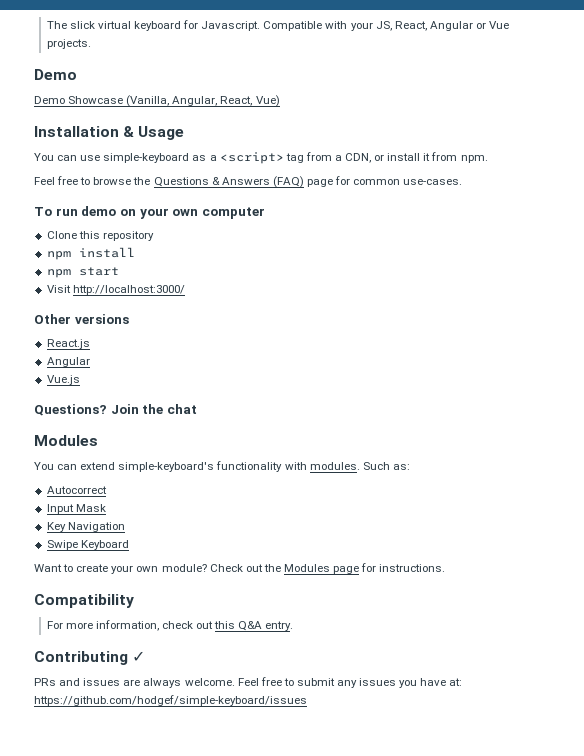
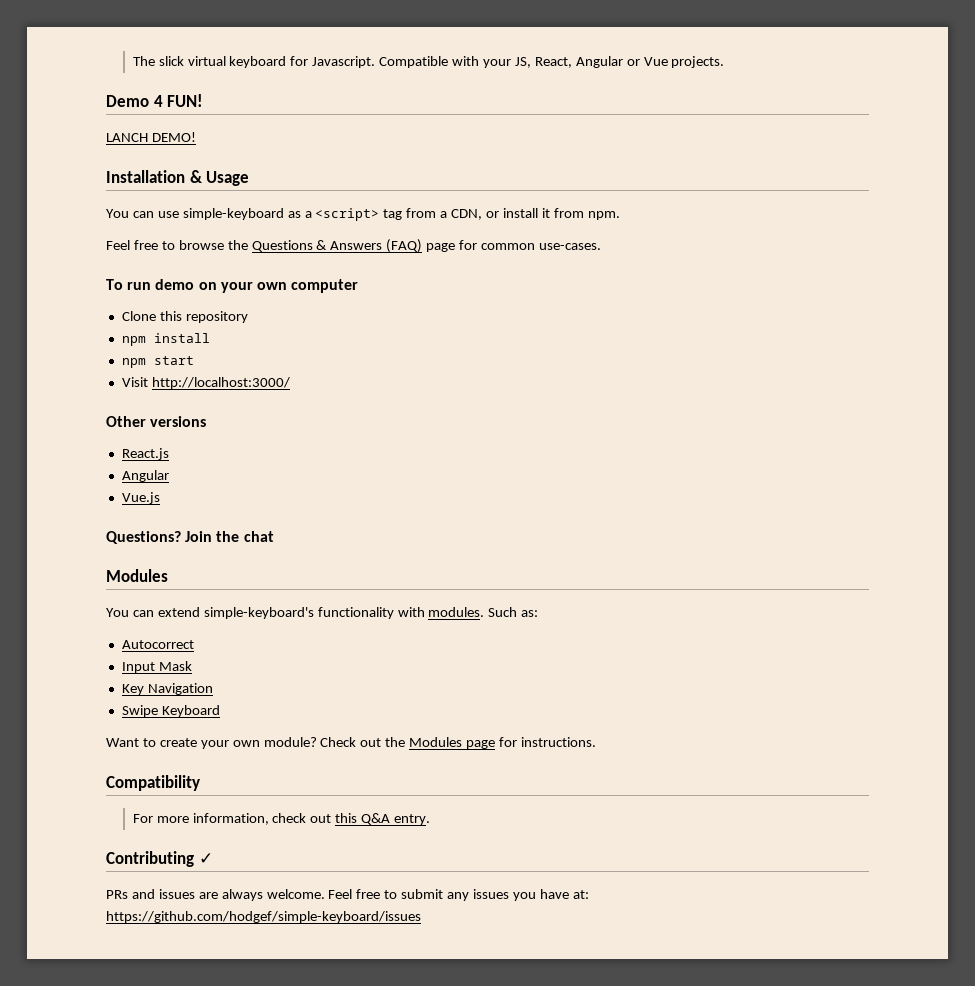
[34,95,280,107] // Demo Showcase (Vanilla, Angular, React, Vue) -> [153,94,204,107] [106,132,196,142] 4 FUN! // LANCH DEMO!

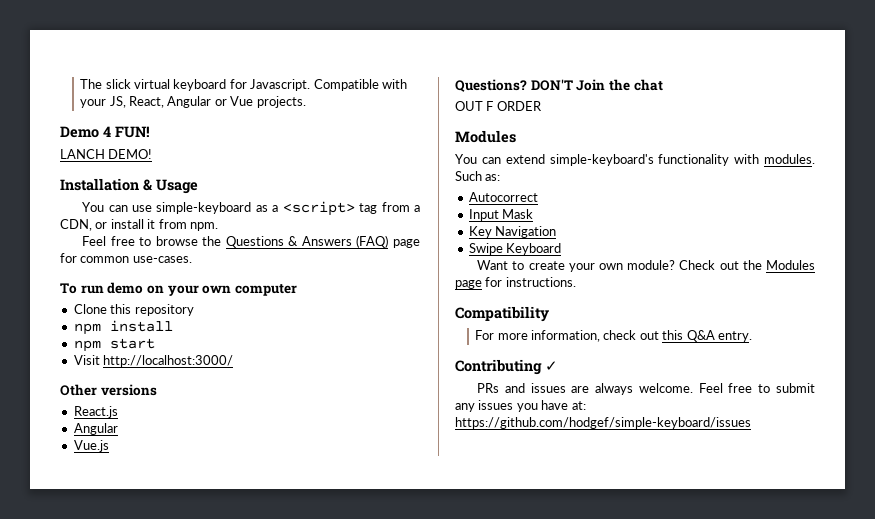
(181, 537) none -> [530,79,573,91] DON'T
(274, 536) none -> [455,101,542,111] // OUT F ORDER

